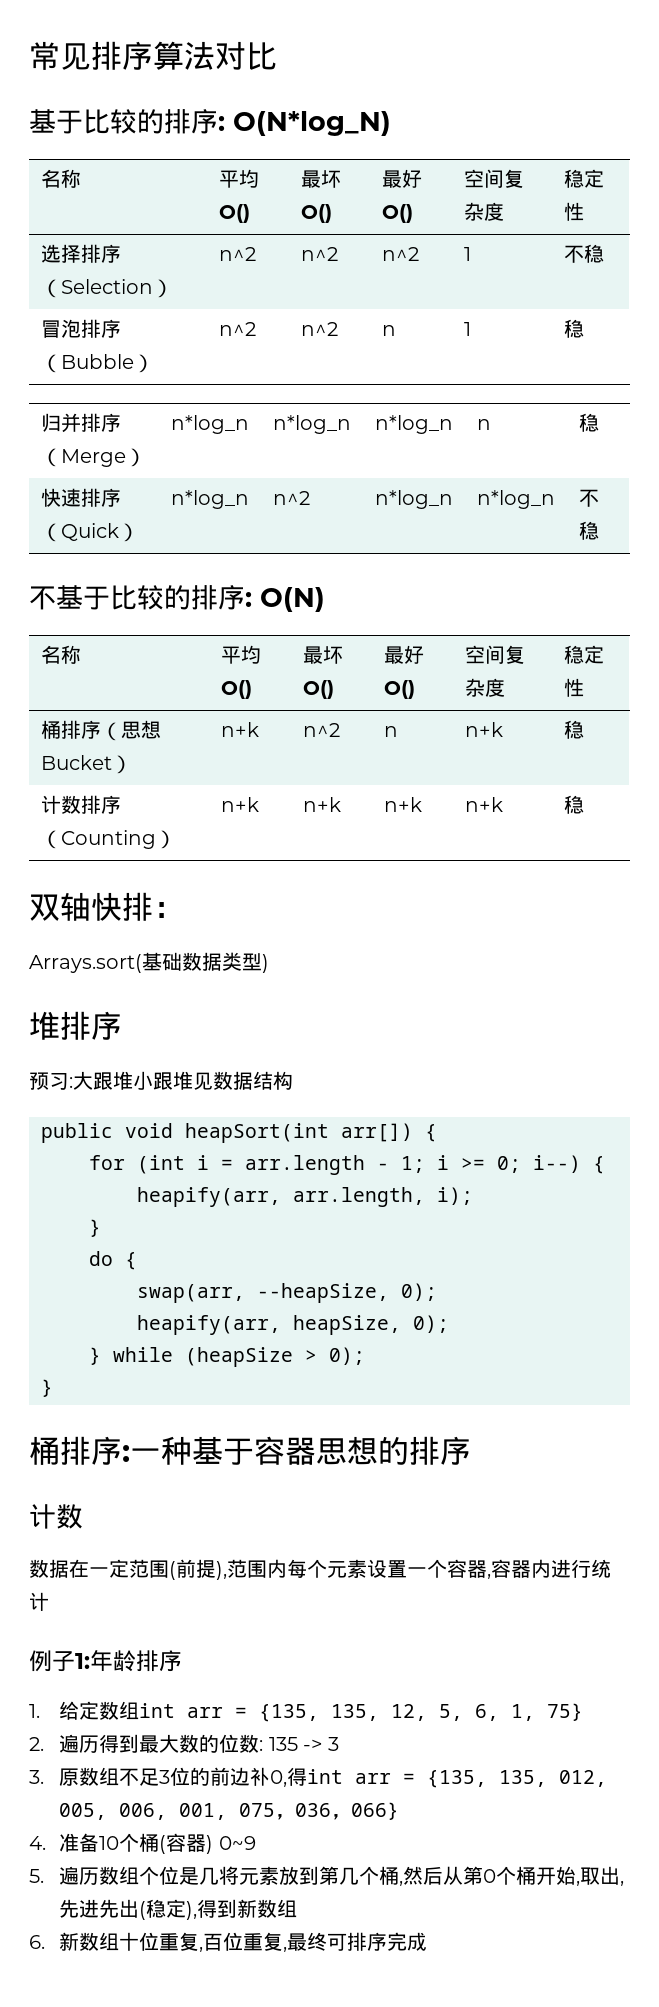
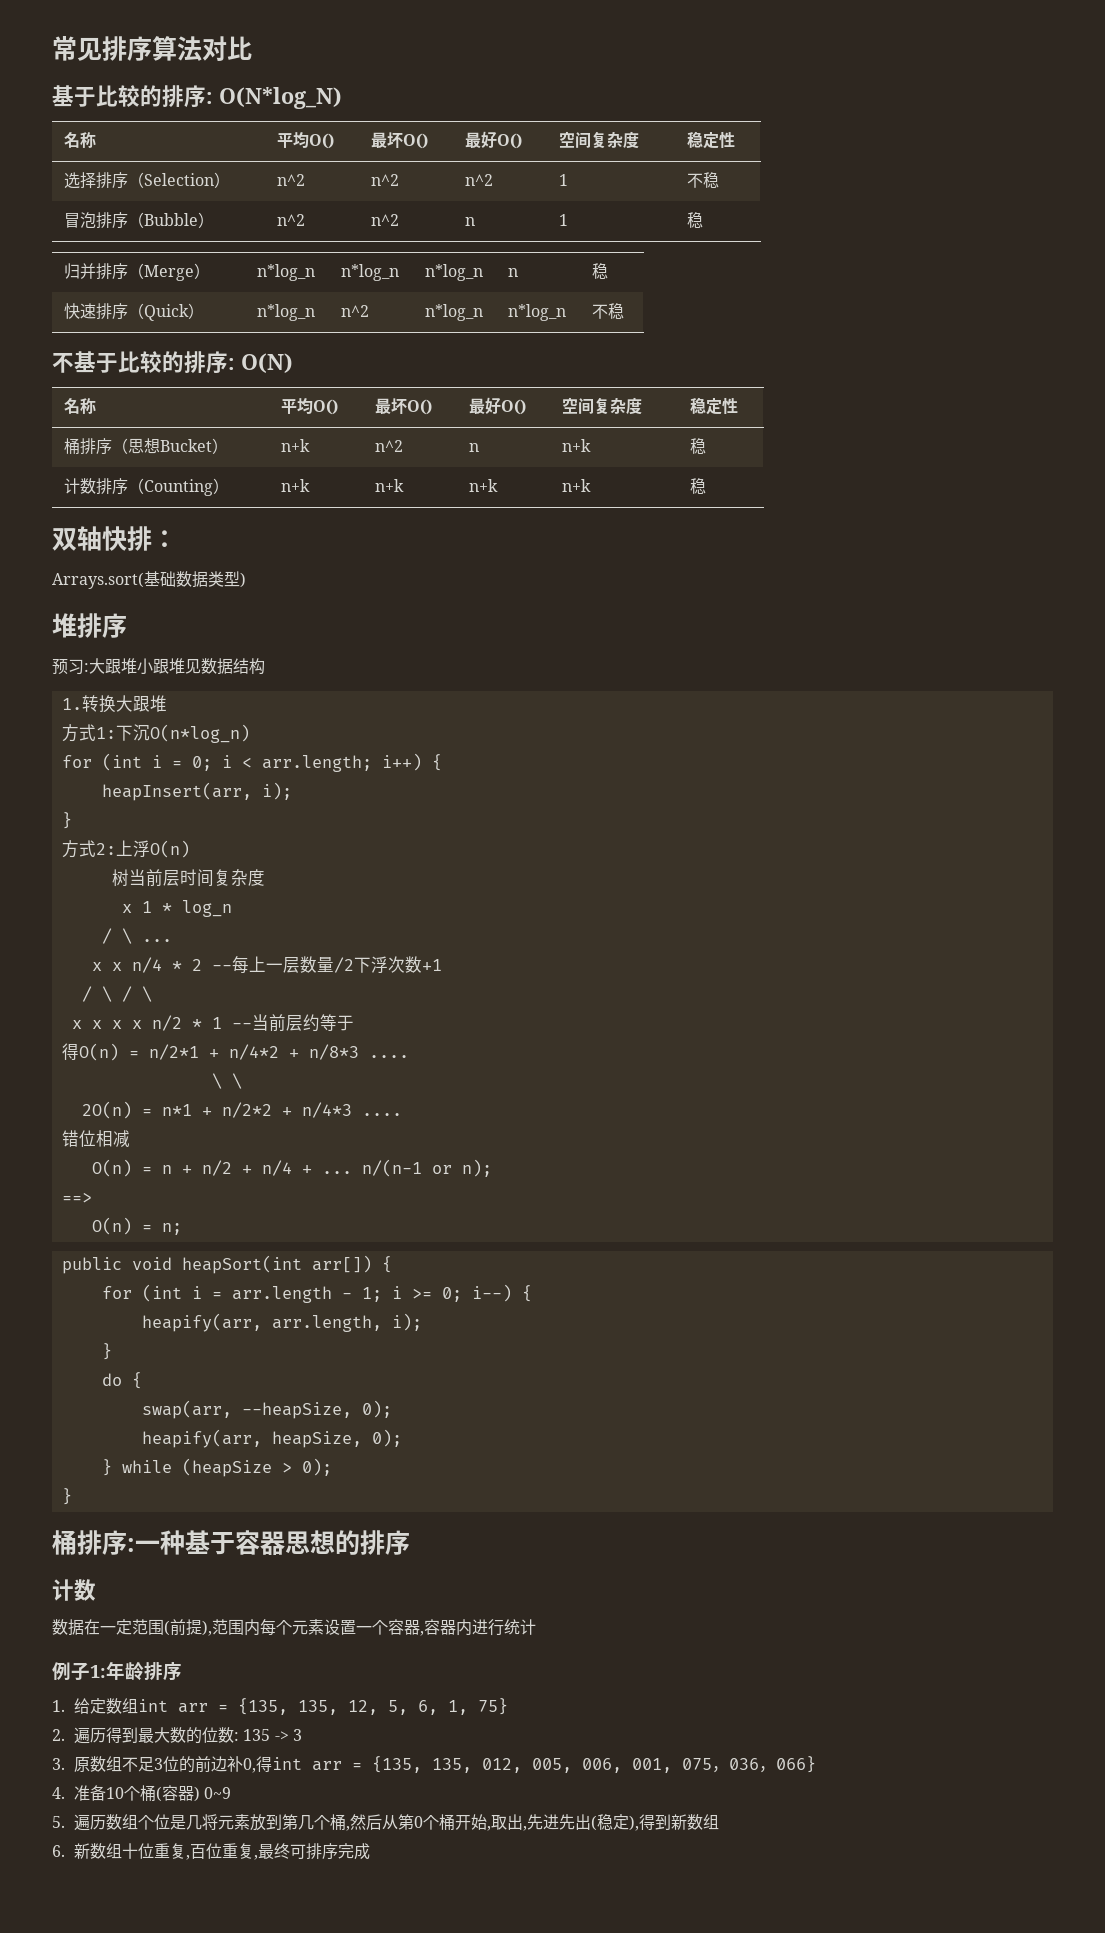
(293, 1080) none -> [61,695,167,713] [61,724,250,743] [61,753,442,772] [101,782,292,801] [61,812,72,829] [61,840,190,858] [111,869,265,887] [121,900,232,917] [101,928,172,944] [91,956,442,973] [81,986,152,1002] [71,1014,354,1032] [61,1043,409,1061] [211,1073,242,1089] [81,1101,402,1119] [61,1130,130,1147] [91,1159,492,1177] [61,1192,92,1203] [91,1217,182,1235] // 1.转换大跟堆 // 方式1:下沉O(n*log_n) // for (int i = 0; i < arr.length; i++) { // heapInsert(arr, i); // } // 方式2:上浮O(n) // 树当前层时间复杂度 // x 1 * log_n // / \ ... // x x n/4 * 2 --每上一层数量/2下浮次数+1 // / \ / \ // x x x x n/2 * 1 --当前层约等于 // 得O(n) = n/2*1 + n/4*2 + n/8*3 .... // \ \ // 2O(n) = n*1 + n/2*2 + n/4*3 .... // 错位相减 // O(n) = n + n/2 + n/4 + ... n/(n-1 or n); // ==> // O(n) = n;

